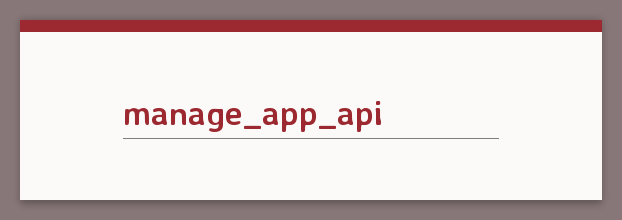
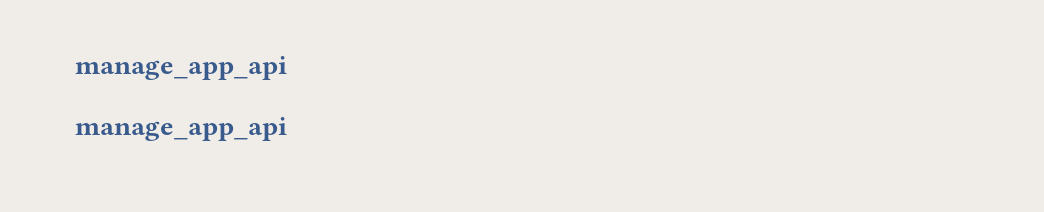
[123,101,383,132] manage_app_api -> [75,56,287,80] [75,117,287,141] manage_app_api // manage_app_api

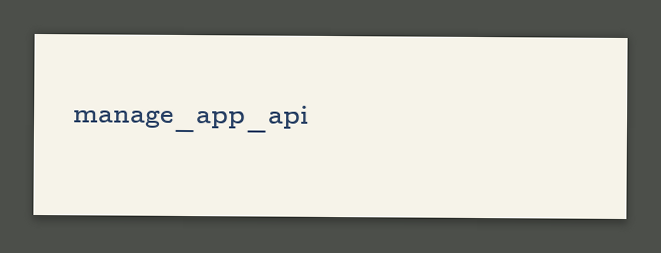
[75,56,287,80] [75,117,287,141] manage_app_api // manage_app_api -> [72,104,309,133] manage_app_api

